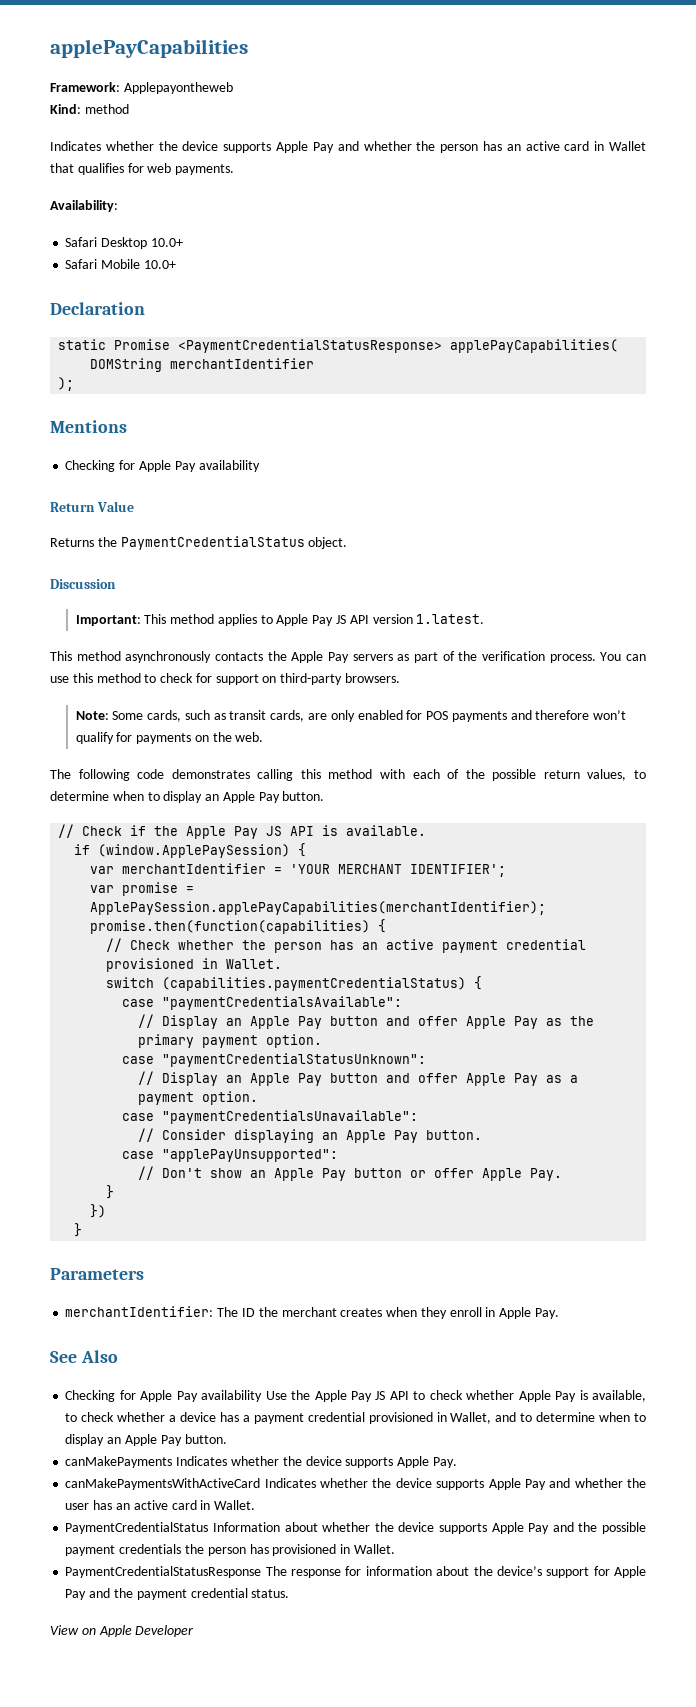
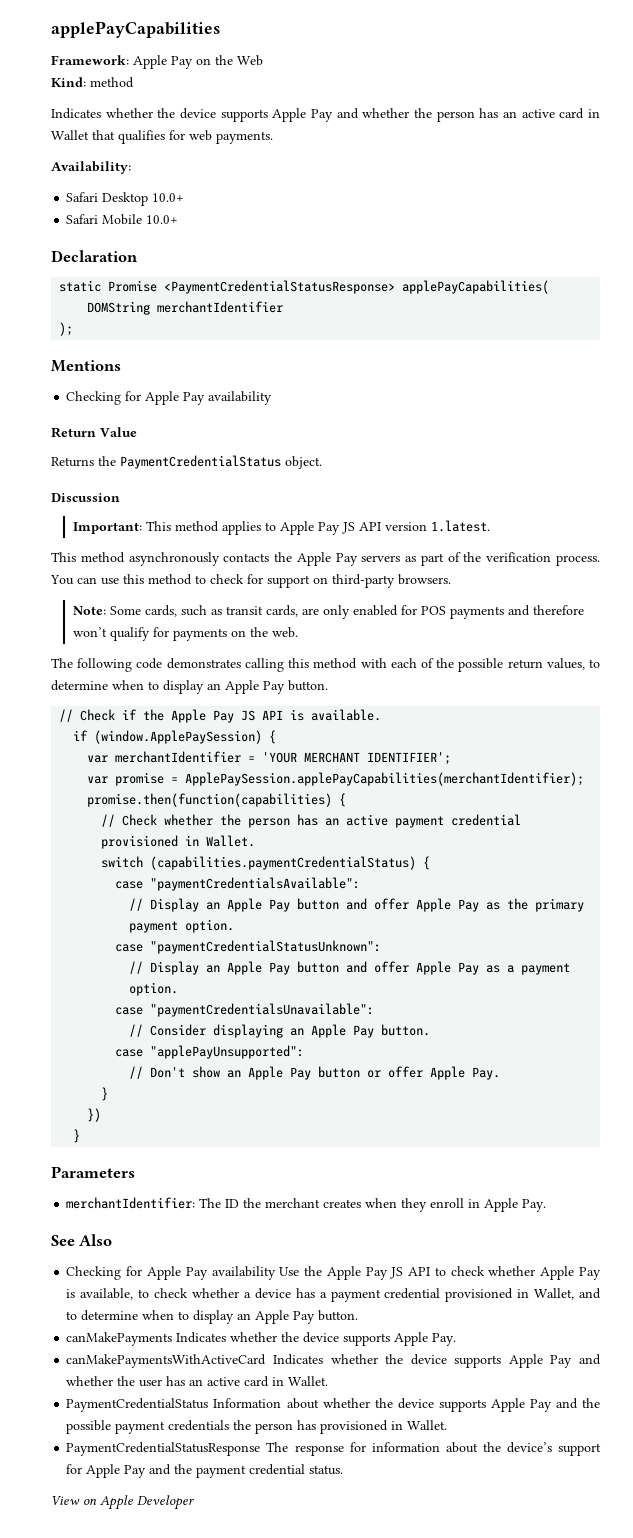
[123,82,233,94] Applepayontheweb -> [133,55,263,69] Apple Pay on the Web

